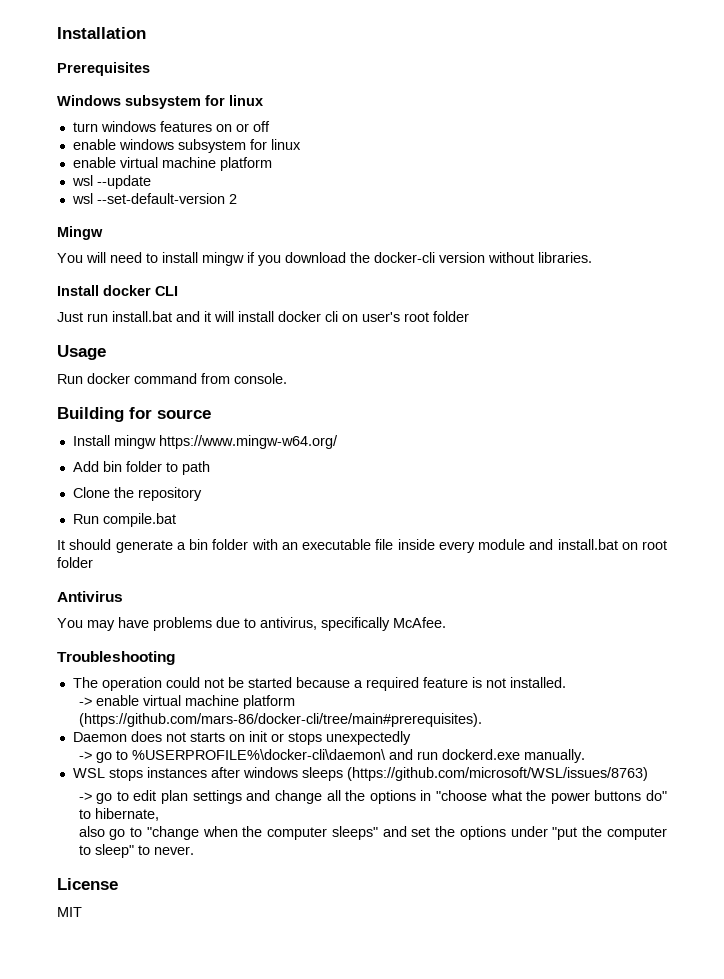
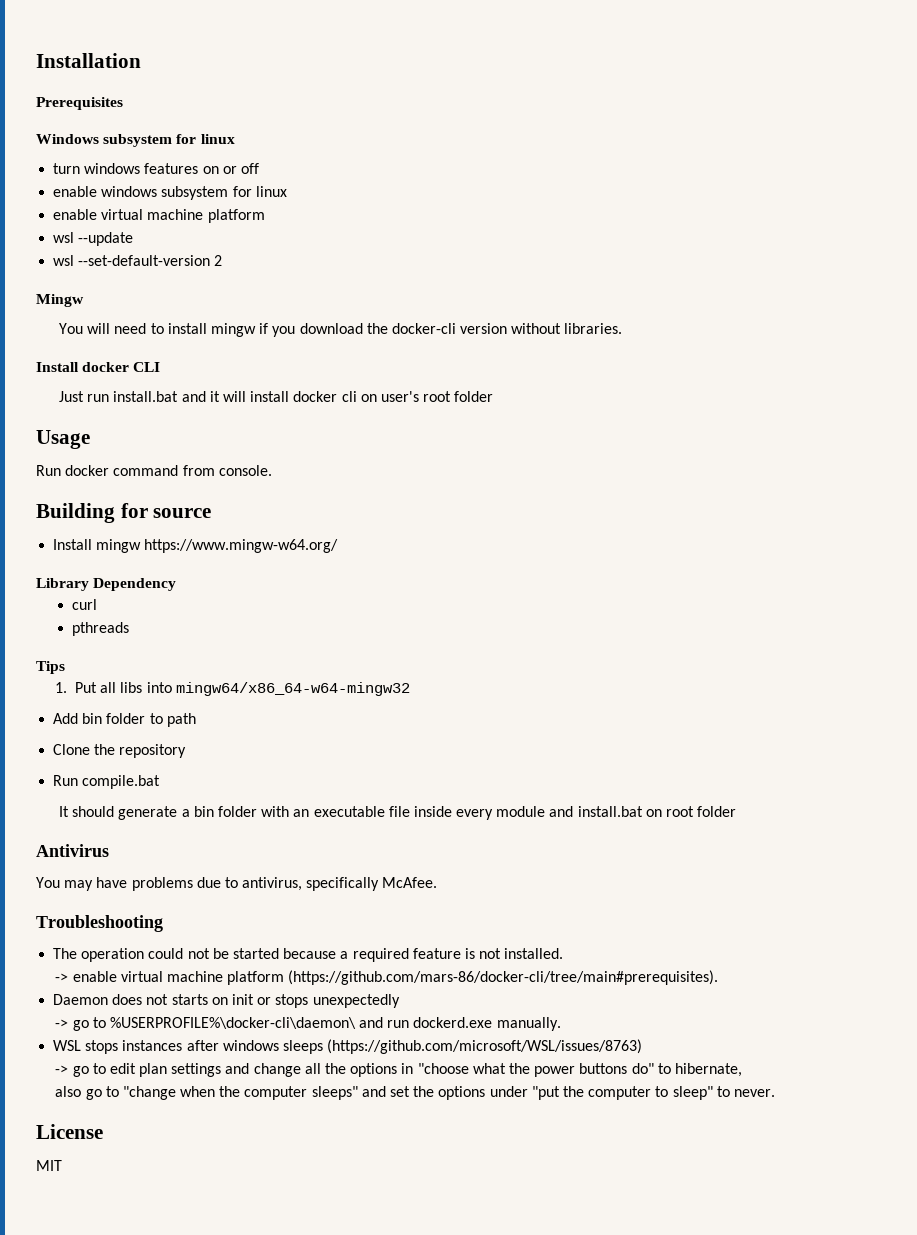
(338, 442) none -> [36,578,177,591] [72,599,98,610] [72,622,130,636] [36,661,65,674] [55,682,410,696] // Library Dependency // curl // pthreads // Tips // 1. Put all libs into mingw64/x86_64-w64-mingw32

